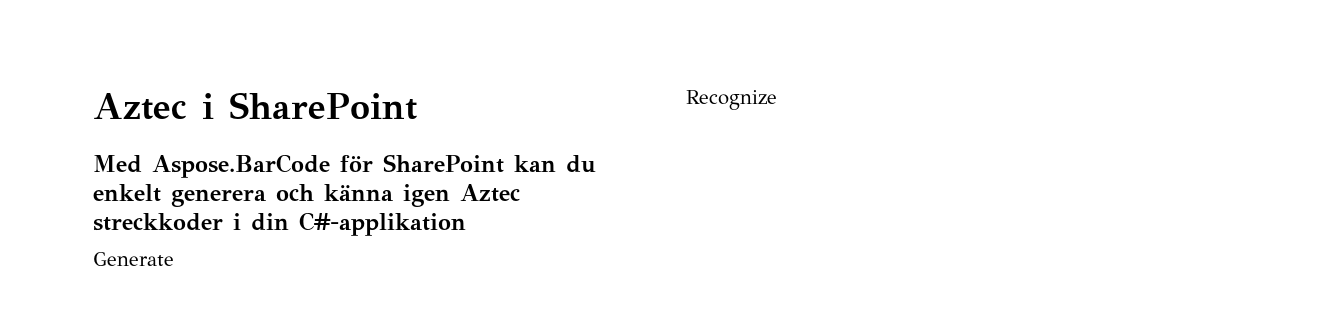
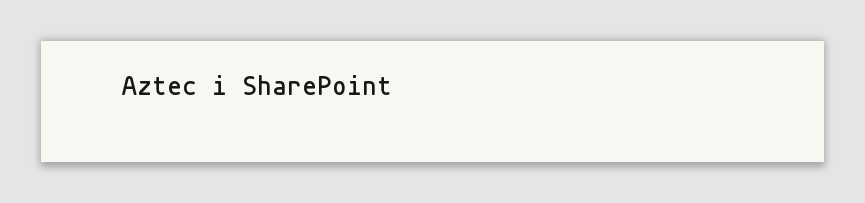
[93,154,596,178] [93,184,520,207] [93,212,466,236] [93,252,174,266] [686,90,777,110] // Med Aspose.BarCode för SharePoint kan du enkelt generera och känna igen Aztec streckkoder i din C#-applikation // Generate // Recognize -> (392, 85) none

